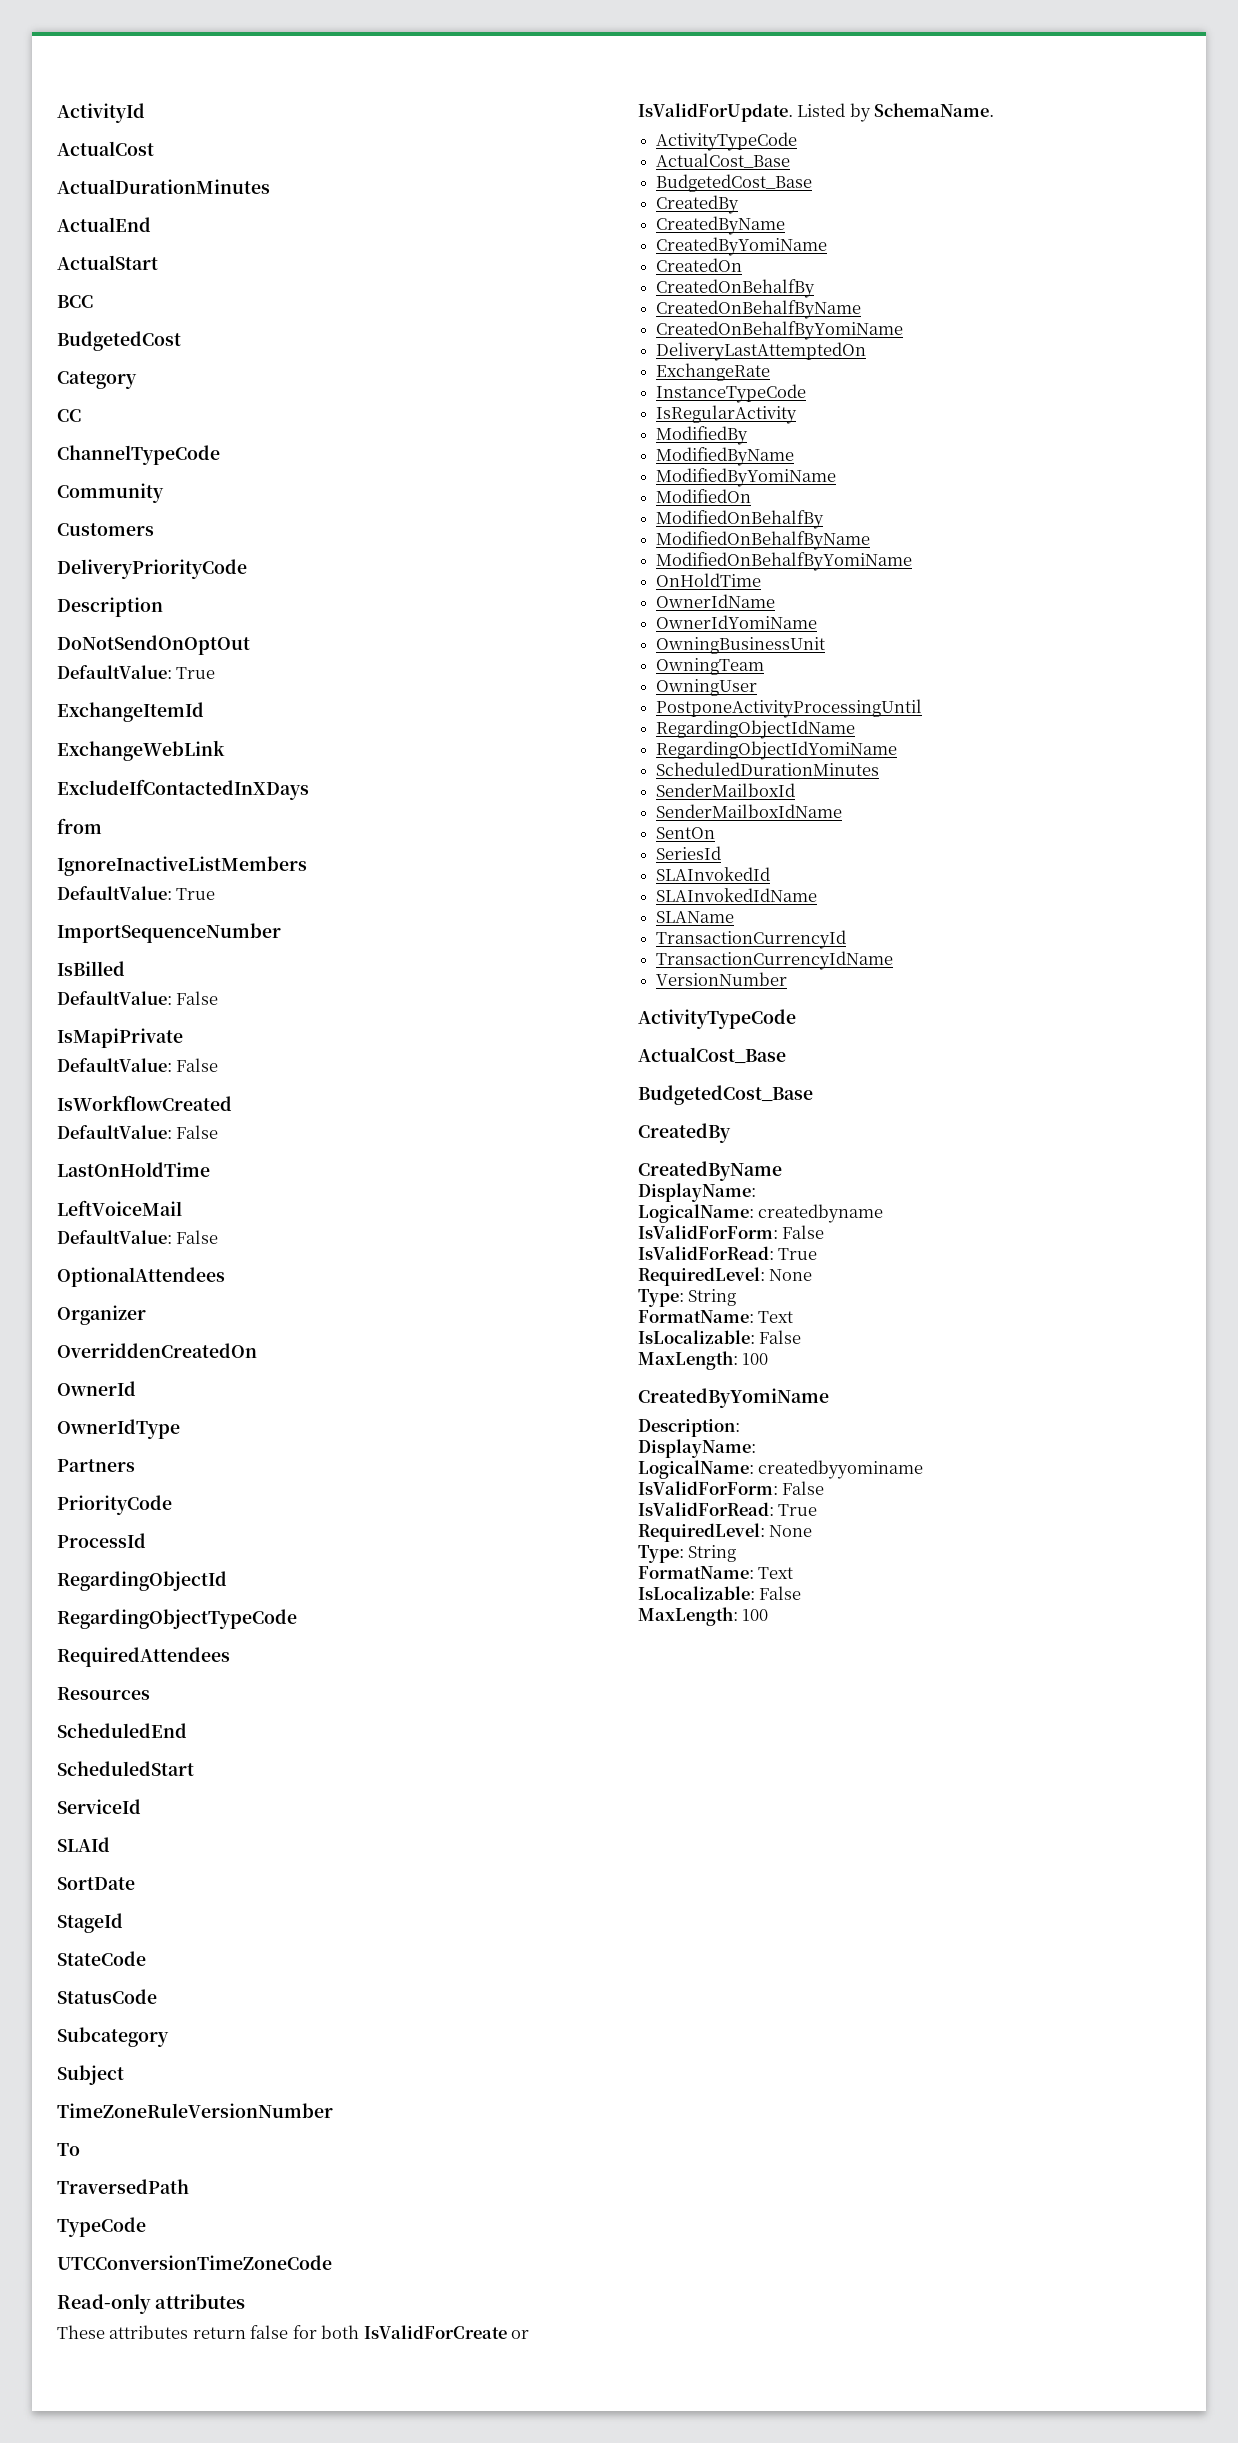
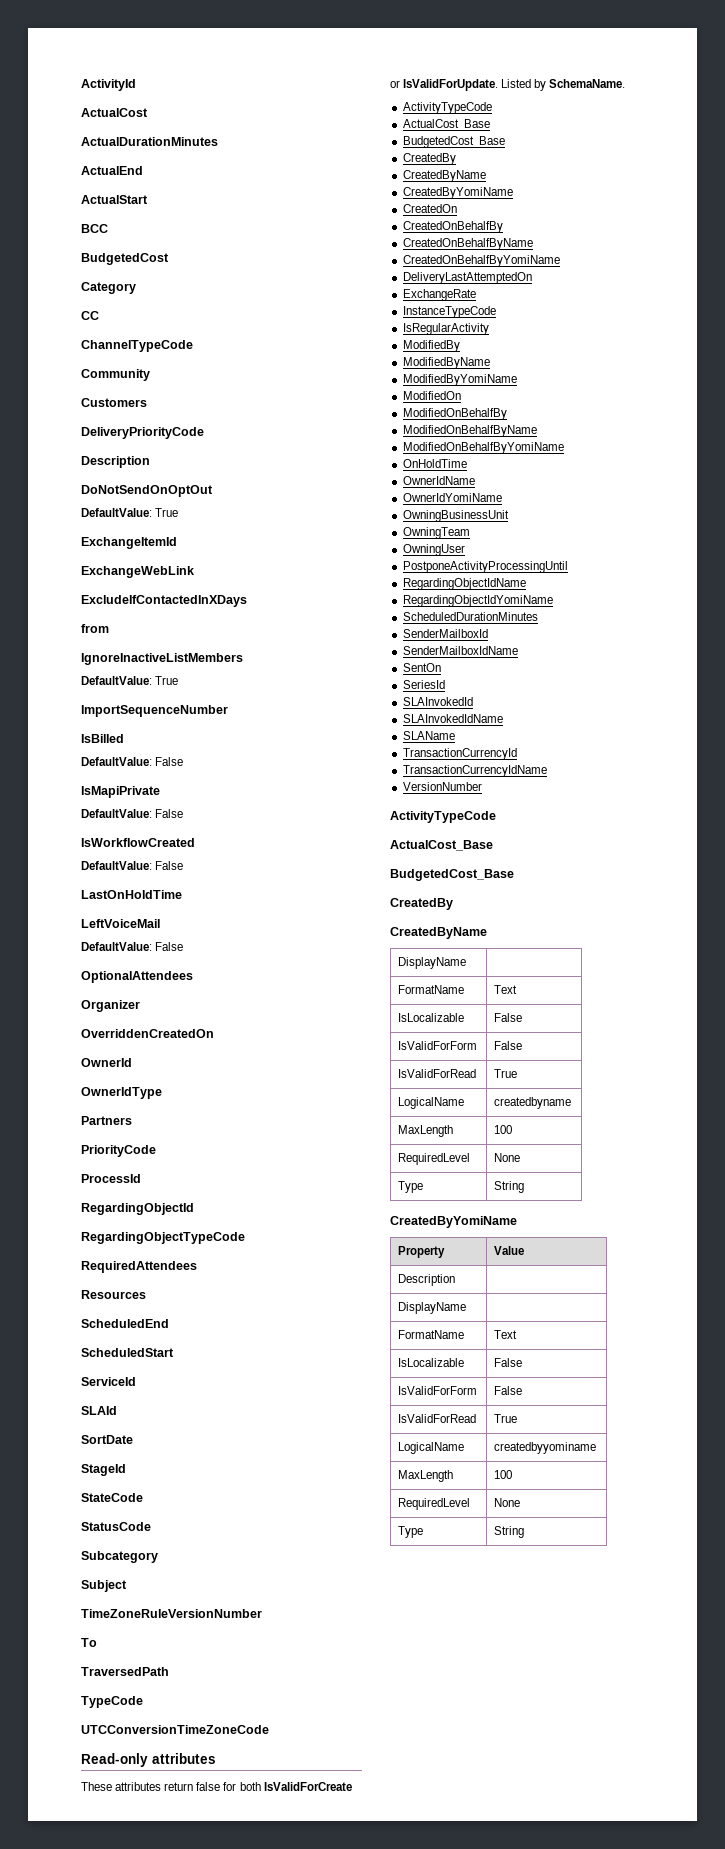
[638,1183,756,1202] [638,1204,884,1223] [638,1225,825,1239] [638,1246,818,1260] [638,1267,813,1286] [638,1289,737,1307] [638,1310,794,1323] [638,1330,802,1344] [638,1351,769,1370] [638,1388,829,1408] [638,1419,740,1437] [638,1439,756,1458] [638,1460,924,1479] [638,1481,825,1495] [638,1502,818,1516] [638,1523,813,1542] [638,1545,737,1563] [638,1566,794,1579] [638,1586,802,1600] [638,1607,769,1626] // DisplayName: // LogicalName: createdbyname // IsValidForForm: False // IsValidForRead: True // RequiredLevel: None // Type: String // FormatName: Text // IsLocalizable: False // MaxLength: 100 // CreatedByYomiName // Description: // DisplayName: // LogicalName: createdbyyominame // IsValidForForm: False // IsValidForRead: True // RequiredLevel: None // Type: String // FormatName: Text // IsLocalizable: False // MaxLength: 100 -> [398,957,467,969] [398,985,465,994] [494,985,518,994] [398,1013,465,1022] [494,1013,523,1022] [398,1041,478,1050] [494,1041,523,1050] [398,1069,477,1078] [494,1069,518,1078] [398,1097,465,1109] [494,1097,572,1109] [398,1125,454,1137] [494,1125,513,1134] [398,1153,471,1165] [494,1153,521,1162] [398,1181,424,1193] [494,1181,525,1193] [390,1216,517,1228] [398,1246,446,1258] [494,1246,525,1255] [398,1274,456,1286] [398,1302,467,1314] [398,1330,465,1339] [494,1330,518,1339] [398,1358,465,1367] [494,1358,523,1367] [398,1386,478,1395] [494,1386,523,1395] [398,1414,477,1423] [494,1414,518,1423] [398,1442,465,1454] [494,1442,597,1454] [398,1470,454,1482] [494,1470,513,1479] [398,1498,471,1510] [494,1498,521,1507] [398,1526,424,1538] [494,1526,525,1538] // DisplayName | // FormatName | Text // IsLocalizable | False // IsValidForForm | False // IsValidForRead | True // LogicalName | createdbyname // MaxLength | 100 // RequiredLevel | None // Type | String // CreatedByYomiName // Property | Value // Description | // DisplayName | // FormatName | Text // IsLocalizable | False // IsValidForForm | False // IsValidForRead | True // LogicalName | createdbyyominame // MaxLength | 100 // RequiredLevel | None // Type | String

